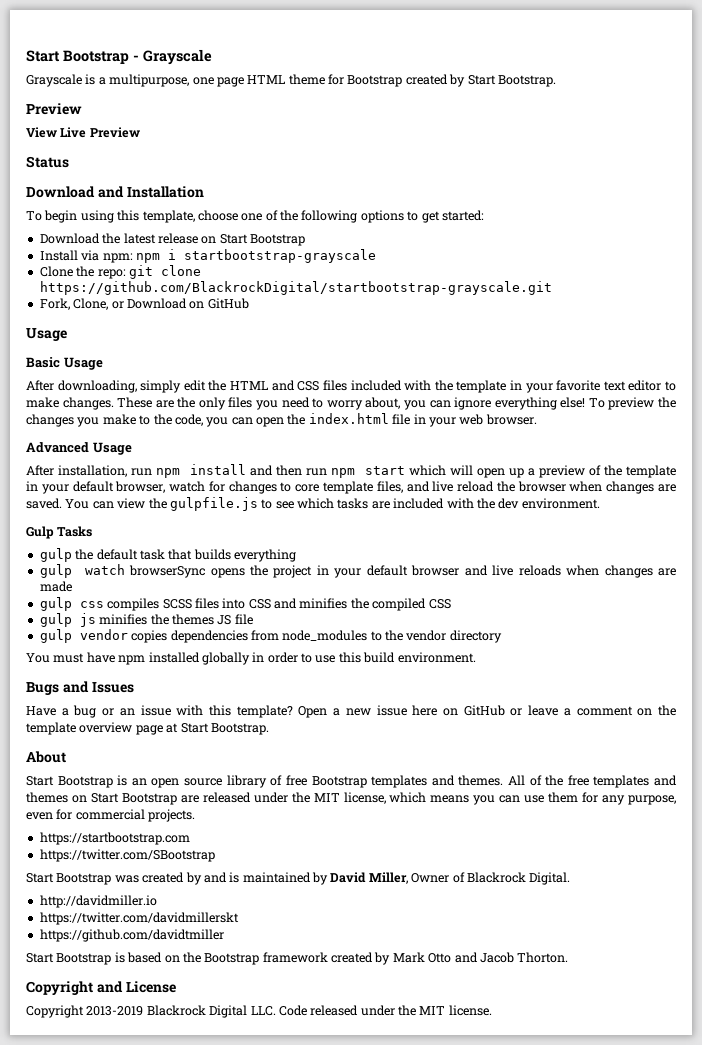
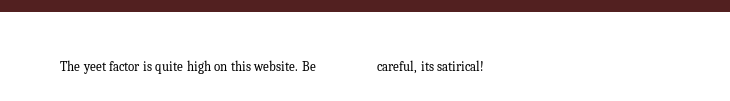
[26,49,212,65] [26,74,556,87] [26,103,82,115] [26,127,140,138] [26,156,69,168] [26,186,204,198] [26,210,484,223] [39,233,305,246] [39,249,376,263] [39,265,201,279] [39,281,552,295] [39,298,249,310] [26,328,67,341] [26,357,103,370] [26,380,676,393] [26,397,676,410] [26,413,537,427] [26,442,132,455] [26,464,676,478] [26,481,676,494] [26,497,600,511] [26,526,93,539] [39,548,296,562] [39,564,677,578] [39,581,72,592] [39,597,451,611] [39,613,253,627] [39,629,502,643] [26,652,476,665] [26,681,134,695] [26,705,676,718] [26,722,269,735] [26,751,66,763] [26,775,677,788] [26,792,677,805] [26,809,196,822] [39,832,190,845] [39,849,215,862] [26,872,571,885] [39,895,157,908] [39,912,239,925] [39,929,224,942] [26,952,569,965] [26,981,176,995] [26,1005,492,1018] Start Bootstrap - Grayscale // Grayscale is a multipurpose, one page HTML theme for Bootstrap created by Start Bootstrap. // Preview // View Live Preview // Status // Download and Installation // To begin using this template, choose one of the following options to get started: // Download the latest release on Start Bootstrap // Install via npm: npm i startbootstrap-grayscale // Clone the repo: git clone https://github.com/BlackrockDigital/startbootstrap-grayscale.git // Fork, Clone, or Download on GitHub // Usage // Basic Usage // After downloading, simply edit the HTML and CSS files included with the template in your favorite text editor to make changes. These are the only files you need to worry about, you can ignore everything else! To preview the changes you make to the code, you can open the index.html file in your web browser. // Advanced Usage // After installation, run npm install and then run npm start which will open up a preview of the template in your default browser, watch for changes to core template files, and live reload the browser when changes are saved. You can view the gulpfile.js to see which tasks are included with the dev environment. // Gulp Tasks // gulp the default task that builds everything // gulp watch browserSync opens the project in your default browser and live reloads when changes are made // gulp css compiles SCSS files into CSS and minifies the compiled CSS // gulp js minifies the themes JS file // gulp vendor copies dependencies from node_modules to the vendor directory // You must have npm installed globally in order to use this build environment. // Bugs and Issues // Have a bug or an issue with this template? Open a new issue here on GitHub or leave a comment on the template overview page at Start Bootstrap. // About // Start Bootstrap is an open source library of free Bootstrap templates and themes. All of the free templates and themes on Start Bootstrap are released under the MIT license, which means you can use them for any purpose, even for commercial projects. // https://startbootstrap.com // https://twitter.com/SBootstrap // Start Bootstrap was created by and is maintained by David Miller, Owner of Blackrock Digital. // http://davidmiller.io // https://twitter.com/davidmillerskt // https://github.com/davidtmiller // Start Bootstrap is based on the Bootstrap framework created by Mark Otto and Jacob Thorton. // Copyright and License // Copyright 2013-2019 Blackrock Digital LLC. Code released under the MIT license. -> [60,60,485,74] The yeet factor is quite high on this website. Be careful, its satirical!

